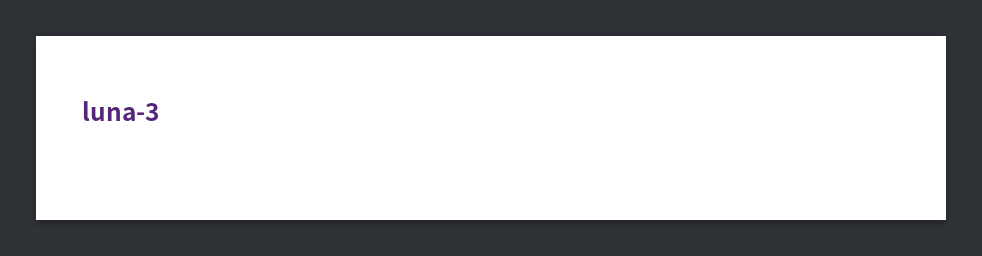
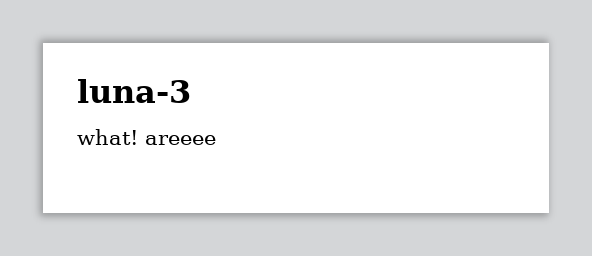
(159, 111) none -> [77,129,216,145] // what! areeee

